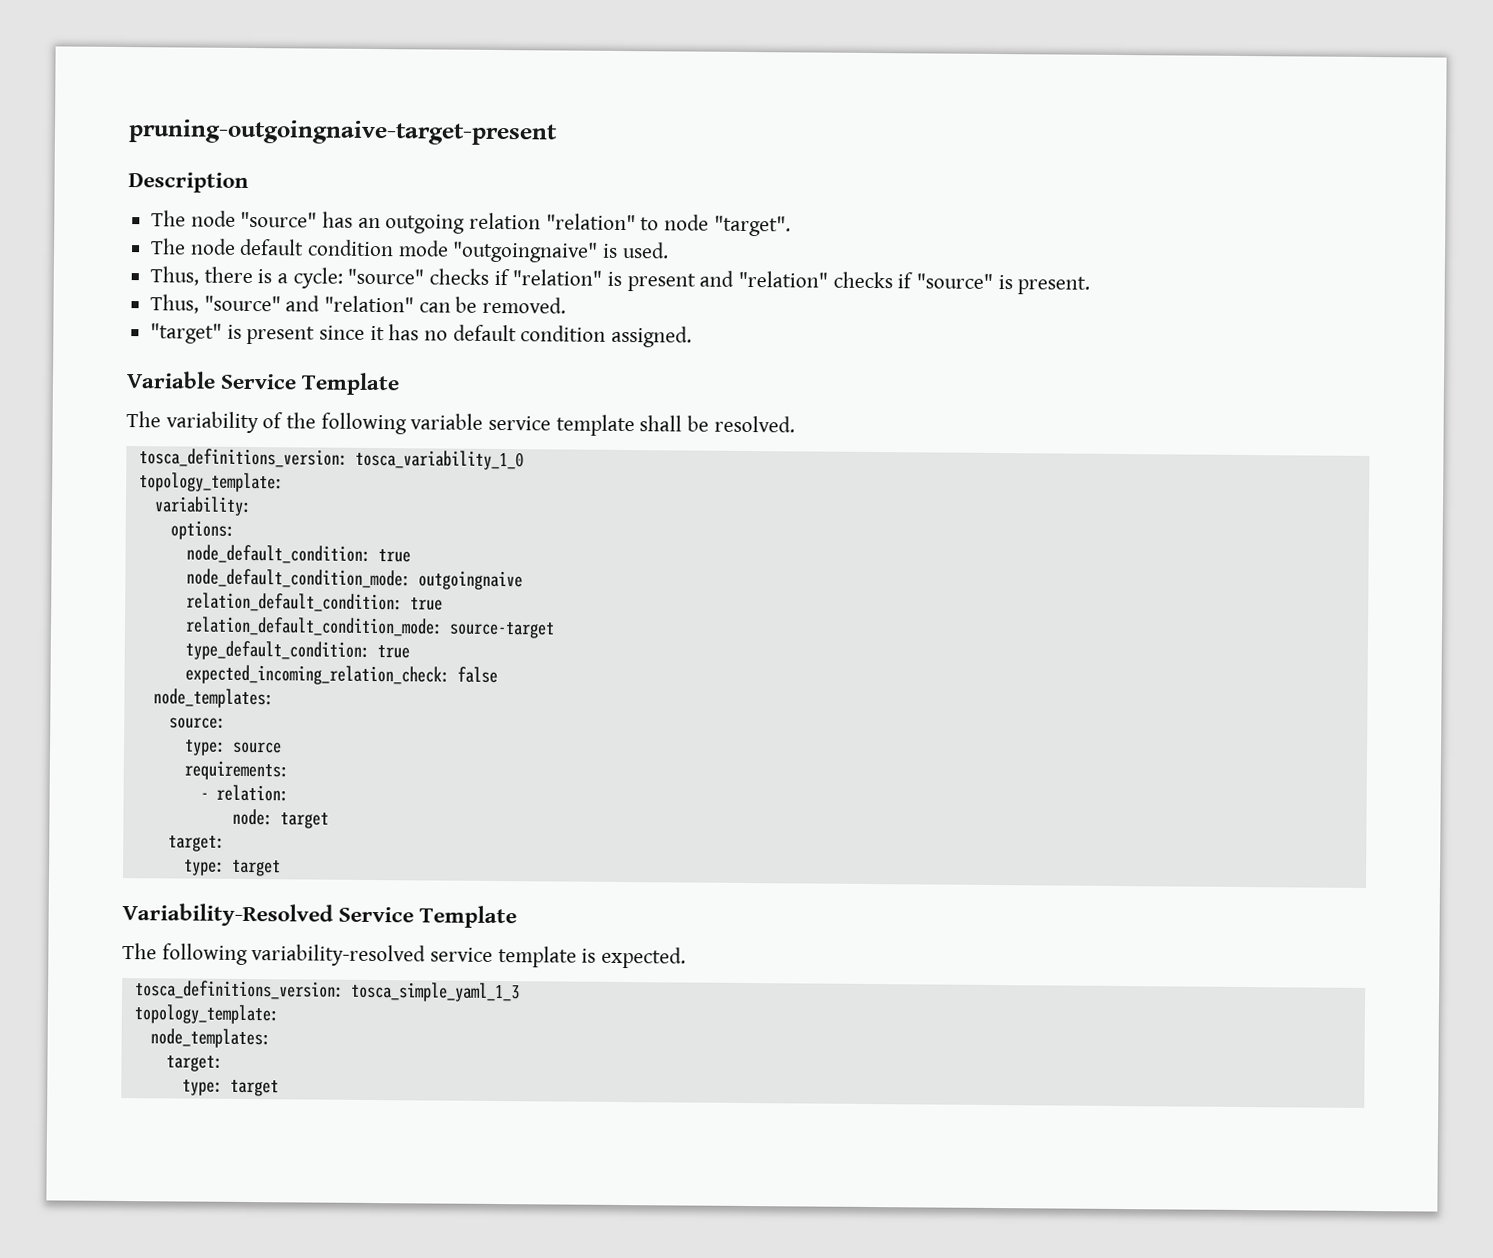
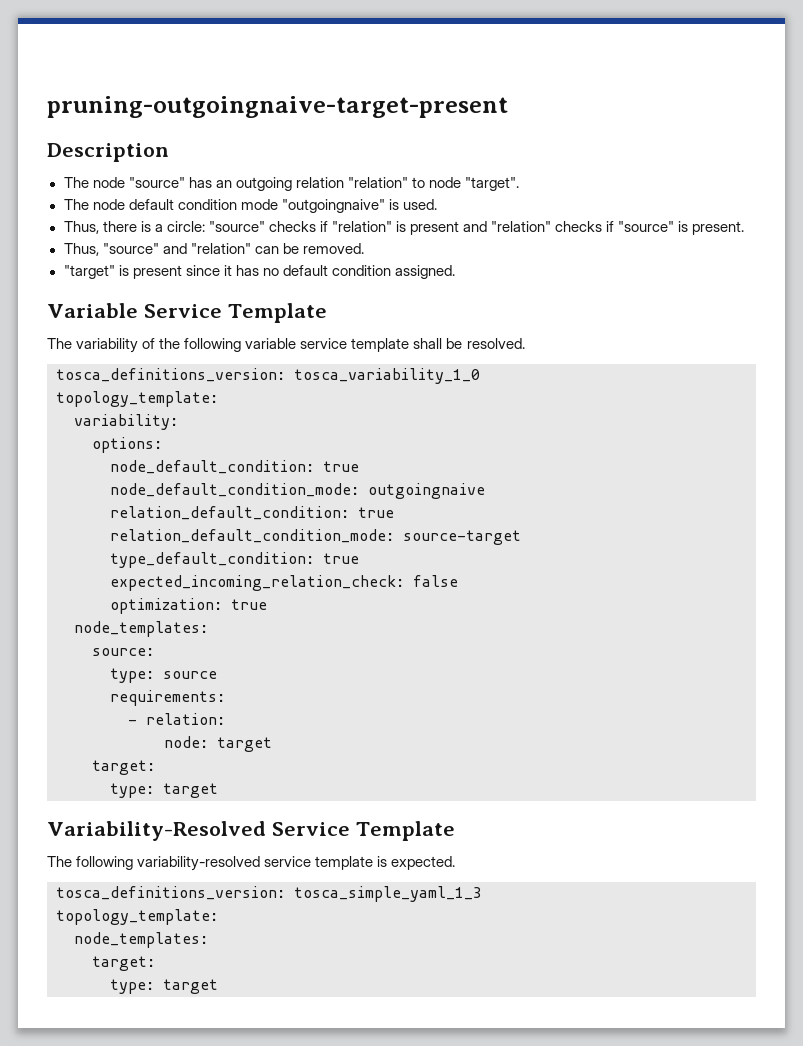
[292,267,343,289] cycle: -> [166,221,205,232] circle:
(498, 675) none -> [110,598,267,614] // optimization: true

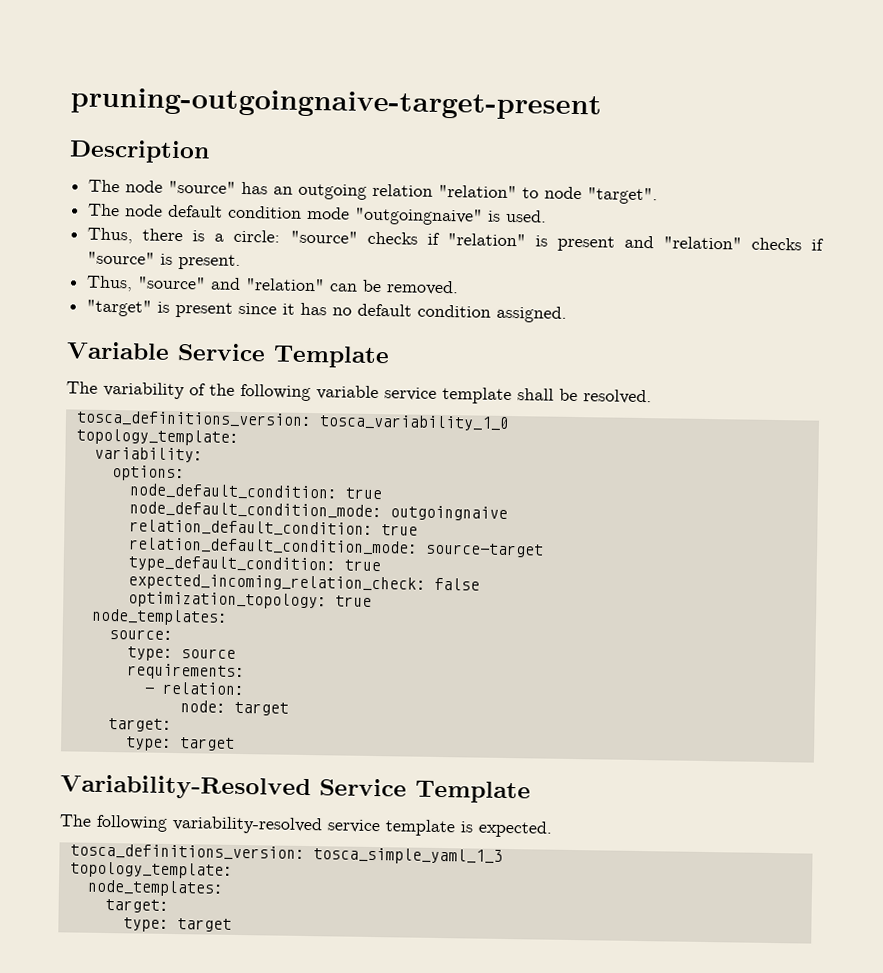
[110,598,222,614] optimization: -> [127,591,327,610] optimization_topology:

